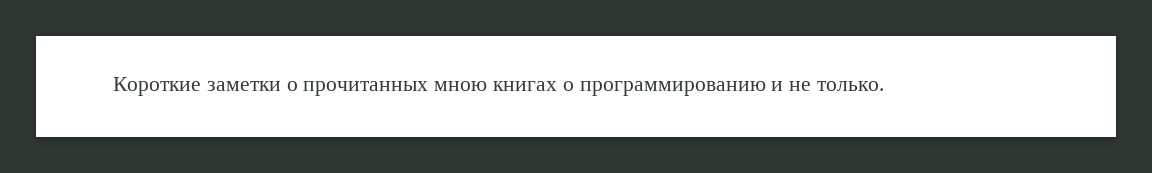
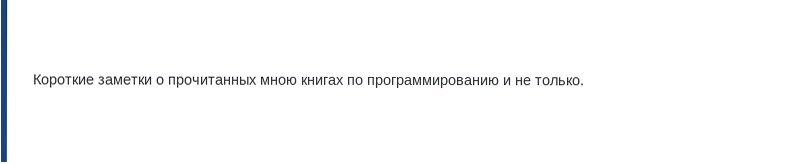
[562,81,574,91] о -> [346,76,364,85] по

